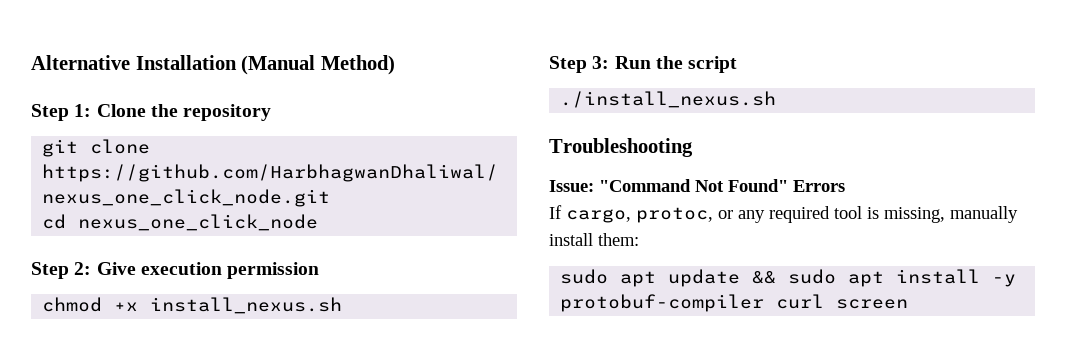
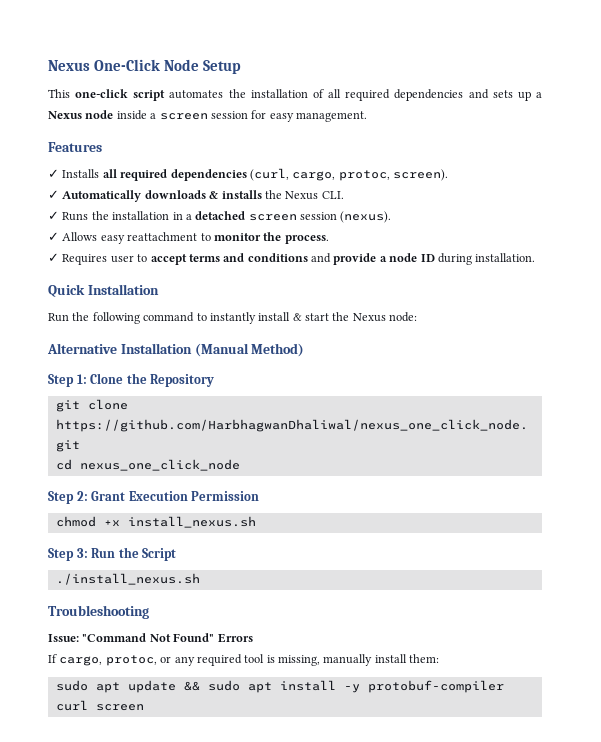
(31, 62) none -> [48,59,242,74] [48,89,542,101] [48,110,367,122] [48,142,102,152] [48,168,448,181] [48,190,344,202] [48,211,392,223] [48,232,329,244] [48,253,536,265] [48,284,159,297] [48,312,418,324] Nexus One-Click Node Setup // This one-click script automates the installation of all required dependencies and sets up a Nexus node inside a screen session for easy management. // Features // ✓ Installs all required dependencies (curl, cargo, protoc, screen). // ✓ Automatically downloads & installs the Nexus CLI. // ✓ Runs the installation in a detached screen session (nexus). // ✓ Allows easy reattachment to monitor the process. // ✓ Requires user to accept terms and conditions and provide a node ID during installation. // Quick Installation // Run the following command to instantly install & start the Nexus node: //
[183,104,272,121] repository -> [150,374,215,387] Repository
[96,262,320,279] Give execution permission -> [91,491,260,501] Grant Execution Permission
[688,56,738,73] script -> [142,548,177,561] Script

